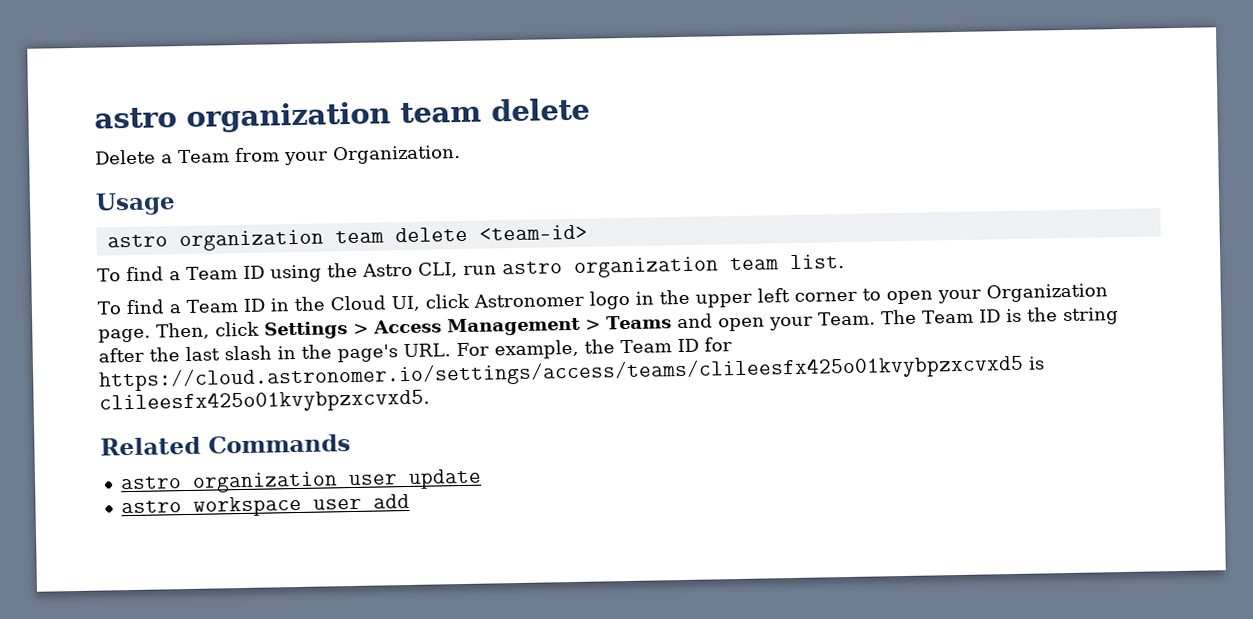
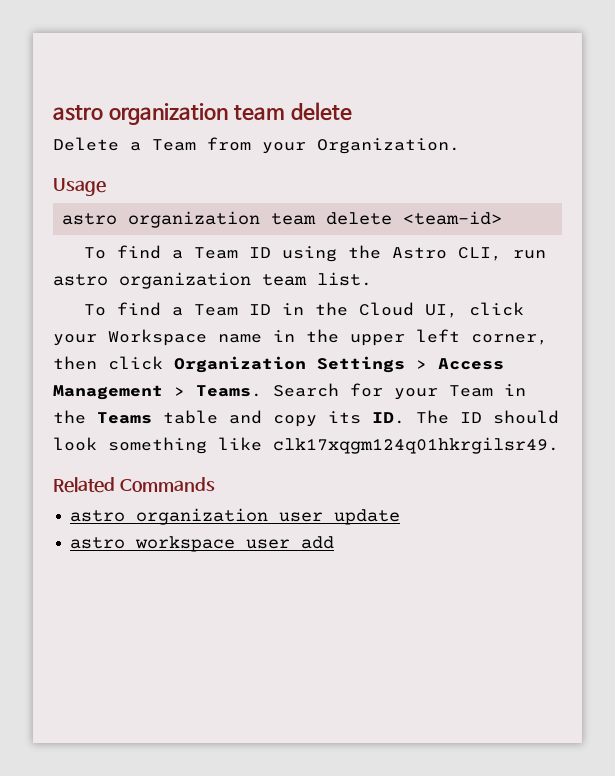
[472,290,630,310] Astronomer logo -> [53,329,262,346] your Workspace name
[793,283,1108,305] [98,321,260,343] corner to open your Organization page. Then, click -> [471,334,548,345] [53,356,306,373] corner, then click Organization
[606,307,1119,332] [98,337,732,363] [99,353,1045,392] [99,388,430,415] Teams and open your Team. The Team ID is the string after the last slash in the page's URL. For example, the Team ID for https://cloud.astronomer.io/settings/access/teams/clileesfx425o01kvybpzxcvxd5 is clileesfx425o01kvybpzxcvxd5. -> [196,383,526,400] [53,410,559,427] [53,437,559,454] Teams. Search for your Team in the Teams table and copy its ID. The ID should look something like clk17xqgm124q01hkrgilsr49.

